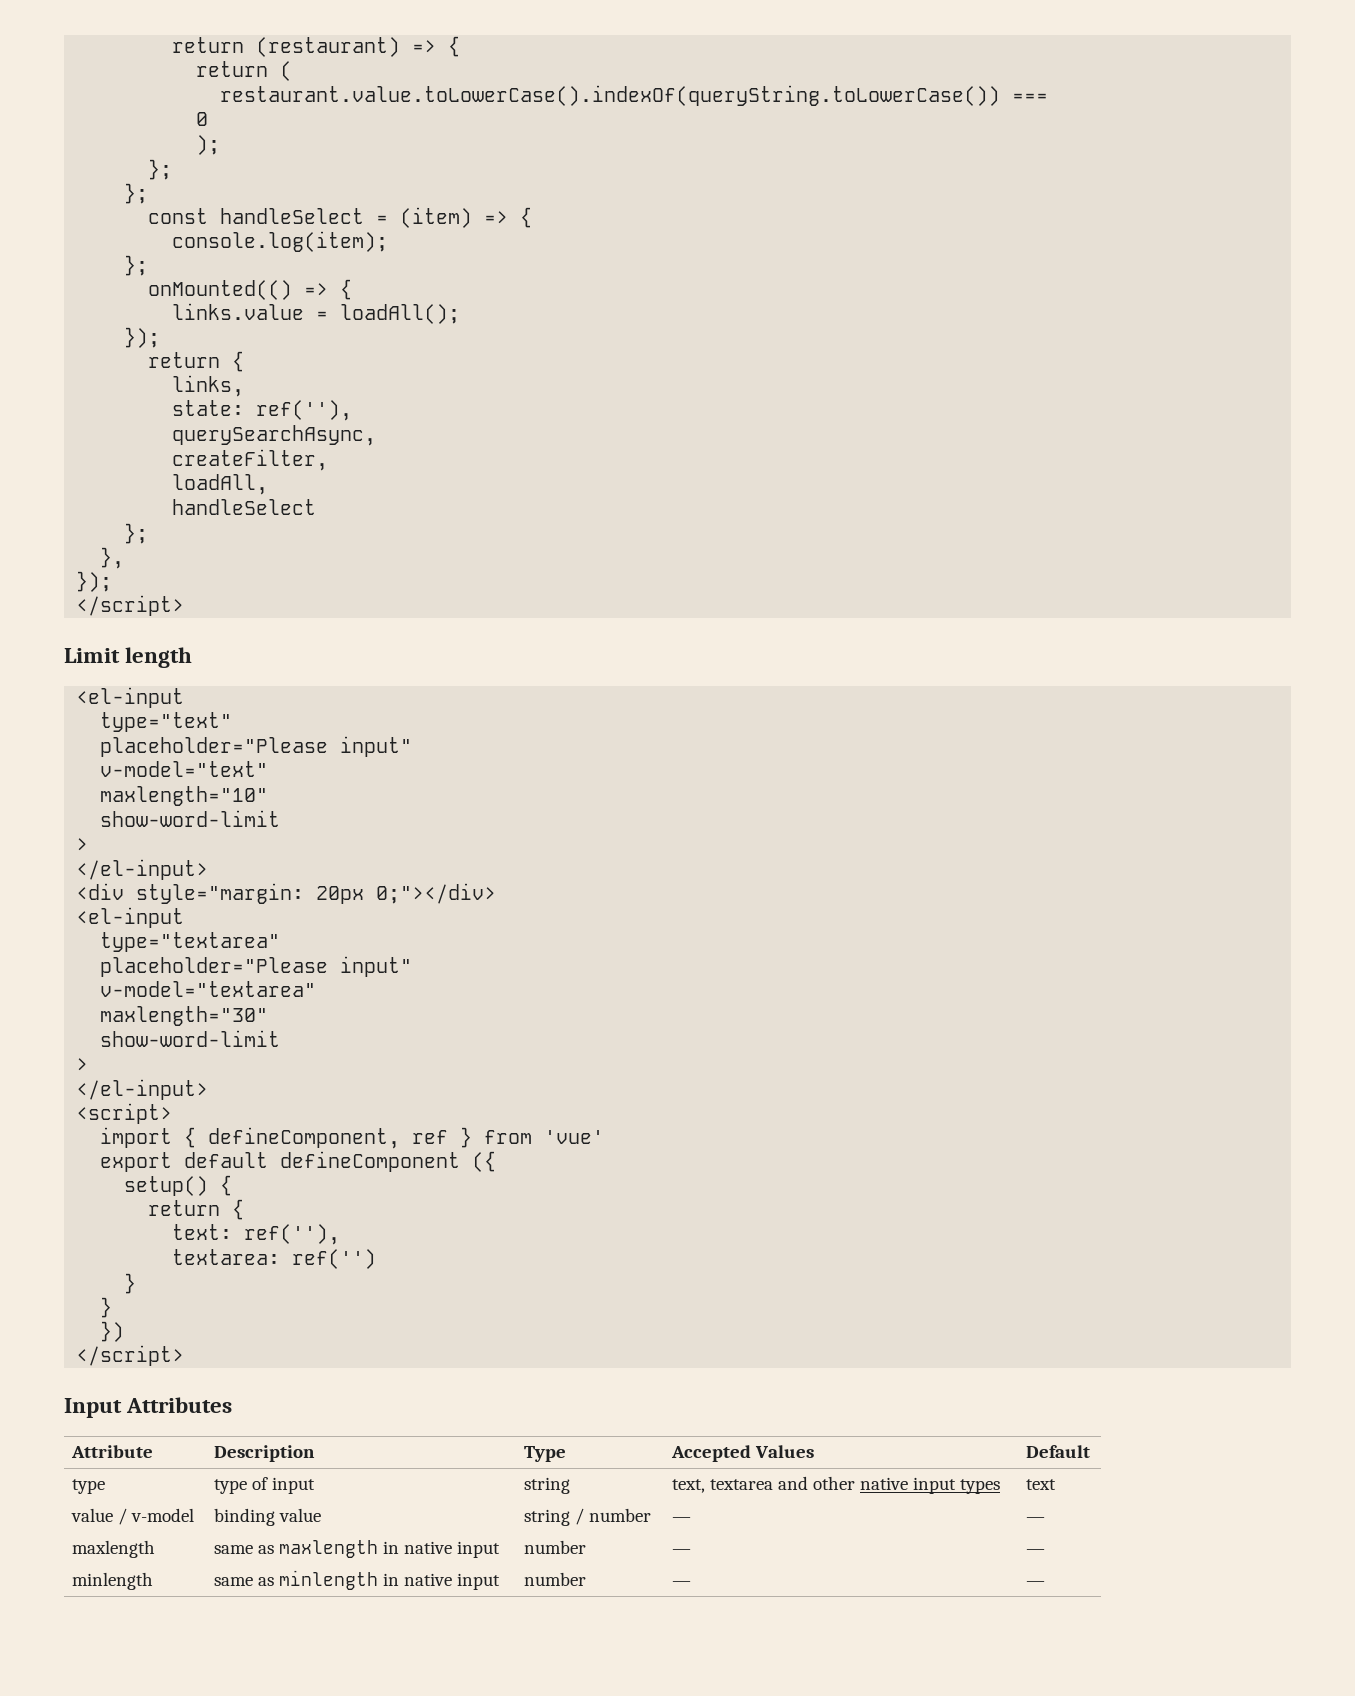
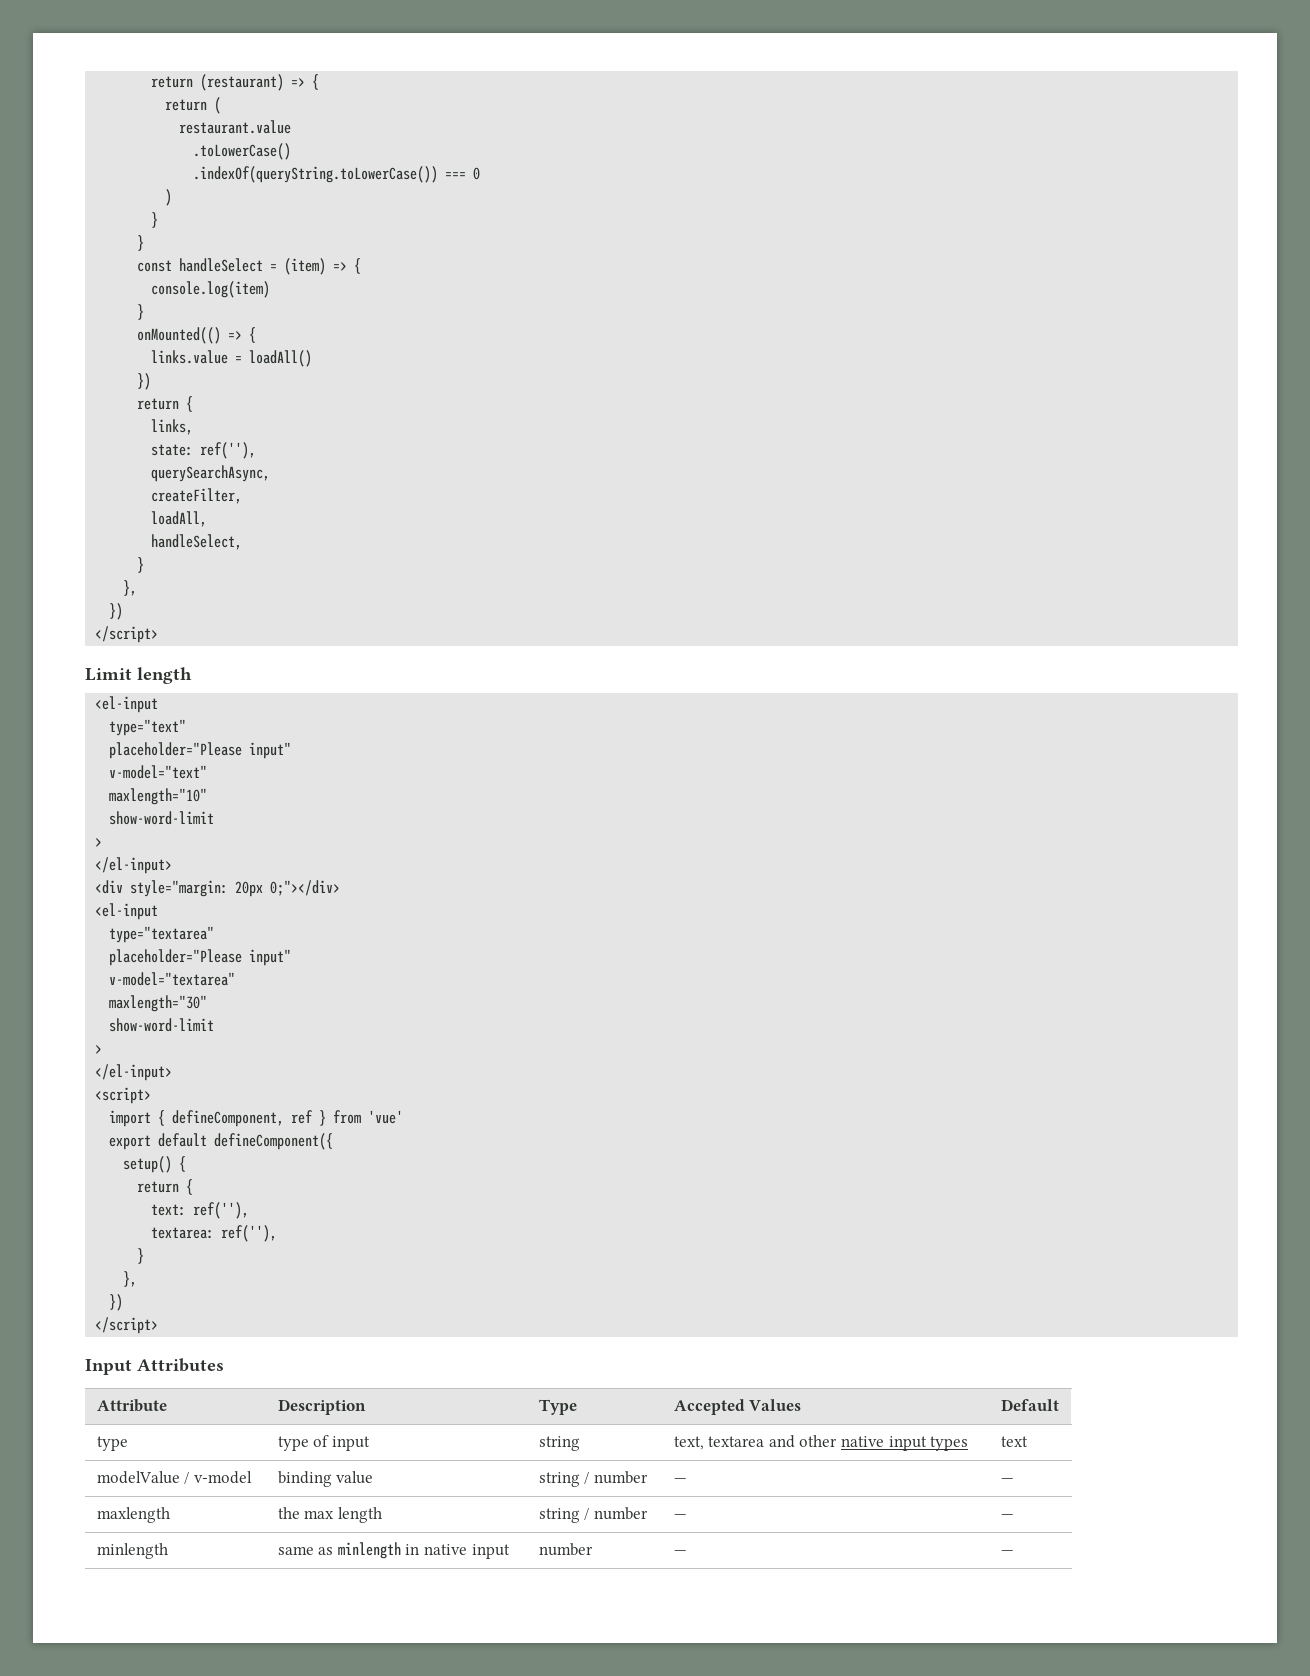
[220,85,1001,106] restaurant.value.toLowerCase().indexOf(queryString.toLowerCase()) -> [179,120,292,134] [193,143,292,160] [193,166,439,183] restaurant.value // .toLowerCase() // .indexOf(queryString.toLowerCase())
(1049, 97) // -> (467, 175) none
[196,135,221,155] [148,159,173,180] [124,183,149,204] ); // }; // }; -> [165,189,173,206] [151,212,159,228] [137,235,145,251] ) // } // }
[172,231,389,252] [124,255,149,276] console.log(item); // }; -> [151,281,271,298] [137,304,145,320] console.log(item) // }
[340,304,461,324] [124,327,161,348] loadAll(); // }); -> [249,350,313,367] [137,373,152,390] loadAll() // })
[172,499,317,515] [124,523,149,544] [100,547,125,569] [76,571,113,592] handleSelect // }; // }, // }); -> [151,534,243,550] [137,557,145,573] [123,580,138,596] [109,603,124,620] handleSelect, // } // }, // })
[280,1151,497,1172] defineComponent ({ -> [214,1133,334,1150] defineComponent({
[292,1249,377,1269] [124,1273,137,1294] [100,1297,113,1318] ref('') // } // } -> [221,1225,278,1242] [137,1248,145,1264] [123,1271,138,1287] ref(''), // } // },
[71,1508,114,1522] value -> [96,1471,180,1484] modelValue
[214,1540,501,1558] same as maxlength in native input | -> [277,1507,382,1523] [538,1508,590,1523] the max length | string /

